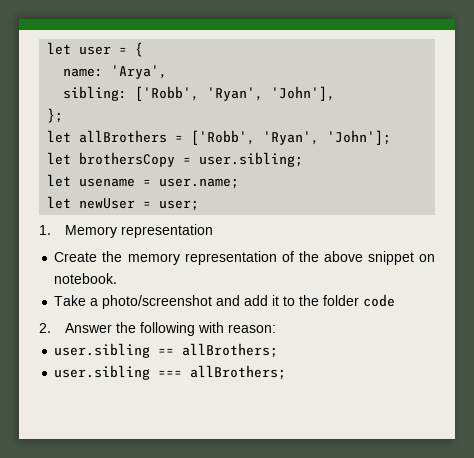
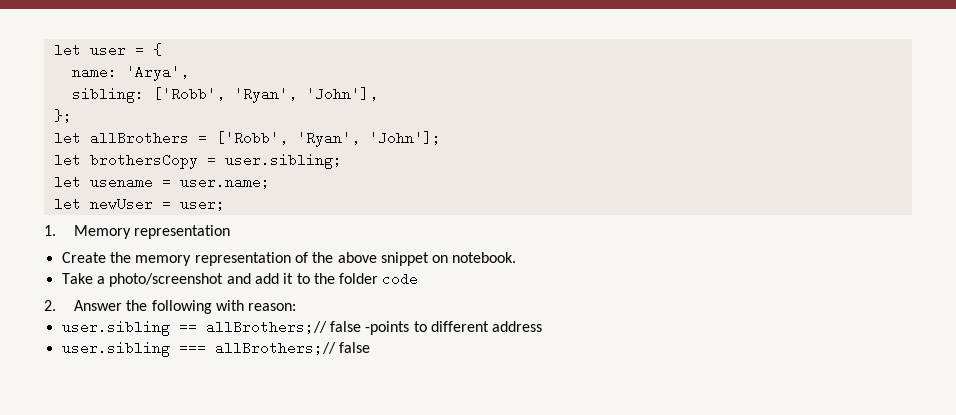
[182,343,279,358] allBrothers; -> [205,320,543,335] allBrothers;// false -points to different address
[190,365,287,380] allBrothers; -> [214,341,370,355] allBrothers;// false

